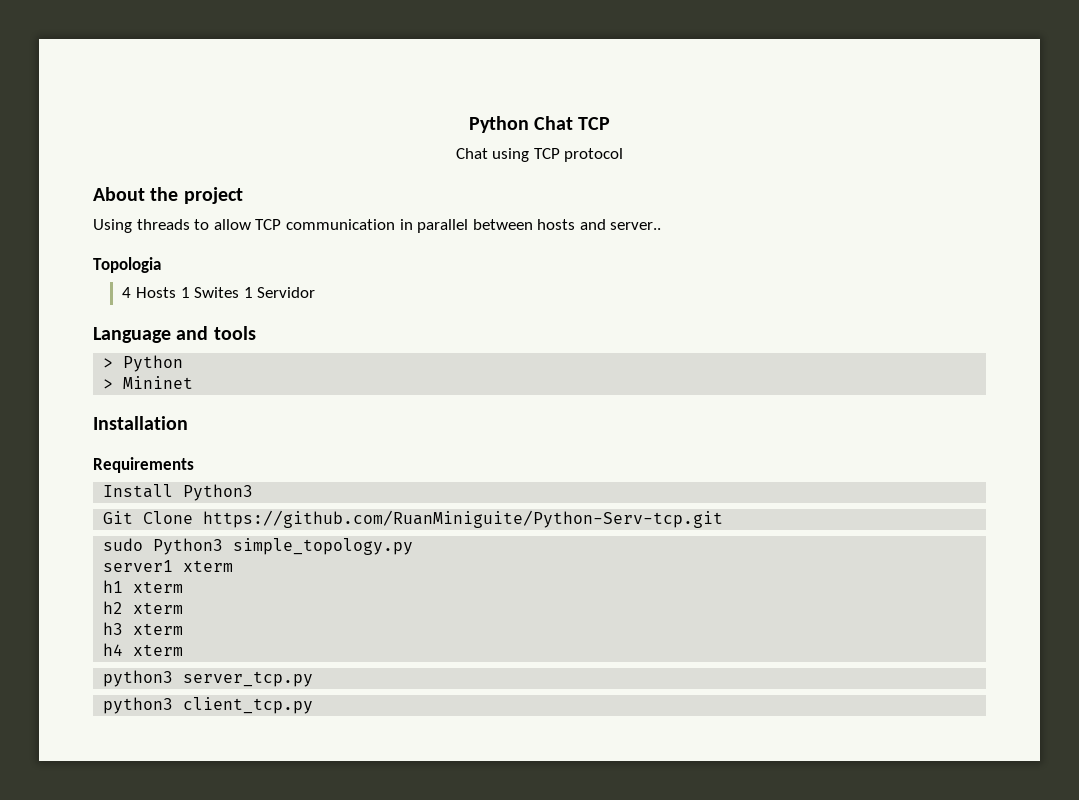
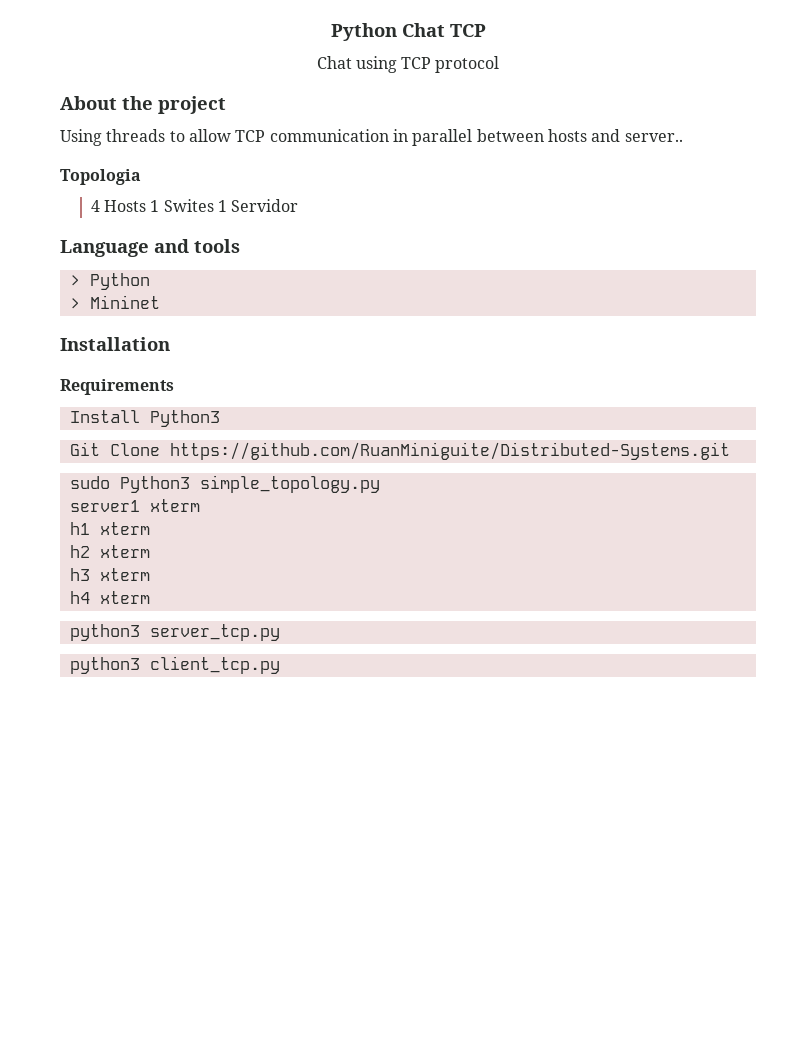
[203,510,724,528] https://github.com/RuanMiniguite/Python-Serv-tcp.git -> [169,442,730,460] https://github.com/RuanMiniguite/Distributed-Systems.git

